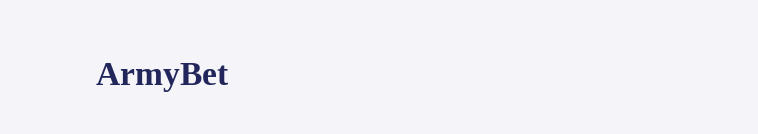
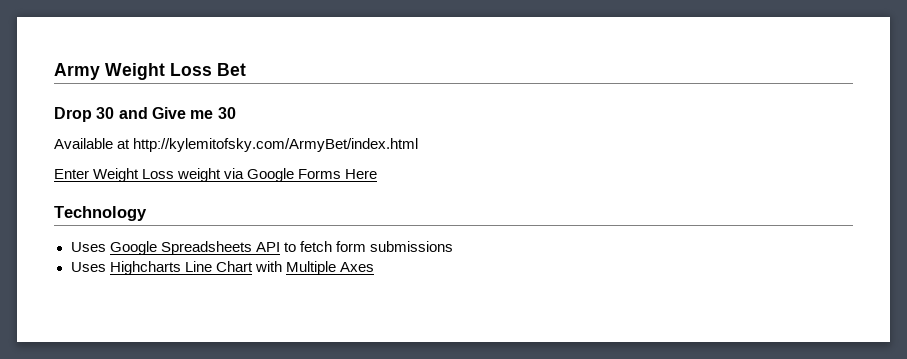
[96,63,229,92] ArmyBet -> [54,63,246,80] [54,107,236,122] [54,138,419,152] [54,168,378,182] [54,206,147,221] [70,241,453,255] [70,261,374,275] Army Weight Loss Bet // Drop 30 and Give me 30 // Available at http://kylemitofsky.com/ArmyBet/index.html // Enter Weight Loss weight via Google Forms Here // Technology // Uses Google Spreadsheets API to fetch form submissions // Uses Highcharts Line Chart with Multiple Axes

